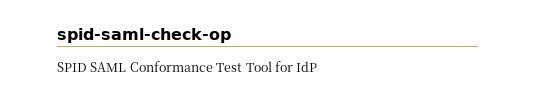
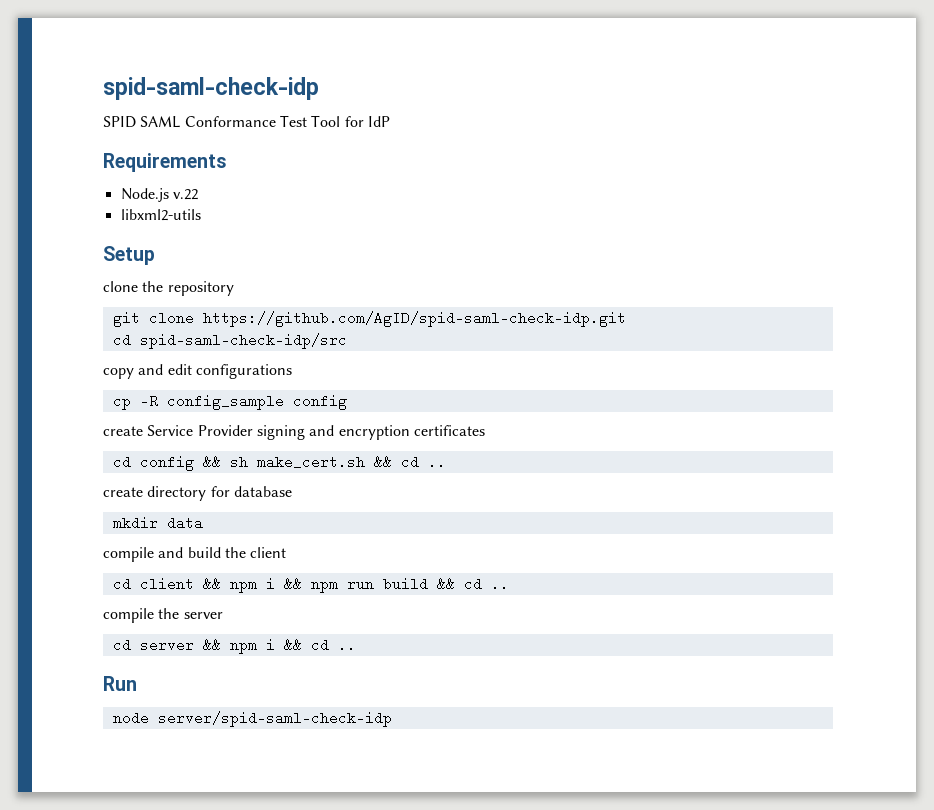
[57,28,231,43] spid-saml-check-op -> [103,77,319,100] spid-saml-check-idp
(318, 66) none -> [103,153,226,172] [120,188,198,202] [120,209,201,221] [103,246,155,265] [103,281,234,296] [112,311,626,327] [112,333,347,349] [103,364,292,379] [112,394,347,410] [103,425,485,440] [112,455,446,471] [103,486,292,501] [112,516,203,530] [103,547,287,562] [112,577,509,593] [103,608,223,623] [112,638,356,654] [103,676,137,691] [112,711,392,727] // Requirements // Node.js v.22 // libxml2-utils // Setup // clone the repository // git clone https://github.com/AgID/spid-saml-check-idp.git // cd spid-saml-check-idp/src // copy and edit configurations // cp -R config_sample config // create Service Provider signing and encryption certificates // cd config && sh make_cert.sh && cd .. // create directory for database // mkdir data // compile and build the client // cd client && npm i && npm run build && cd .. // compile the server // cd server && npm i && cd .. // Run // node server/spid-saml-check-idp

